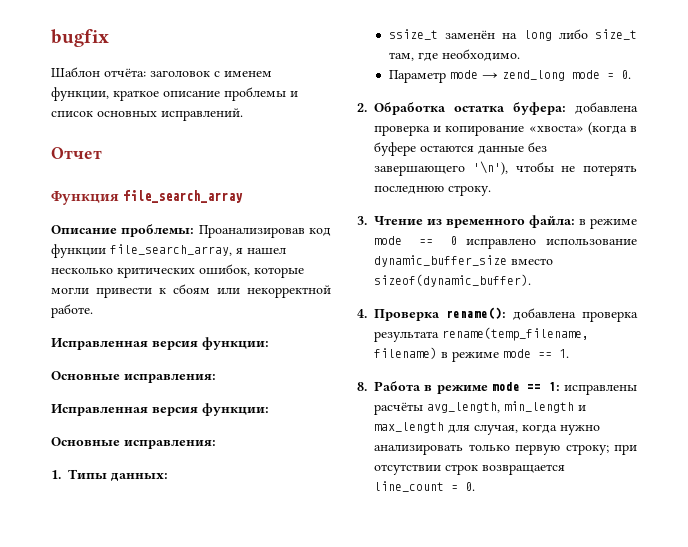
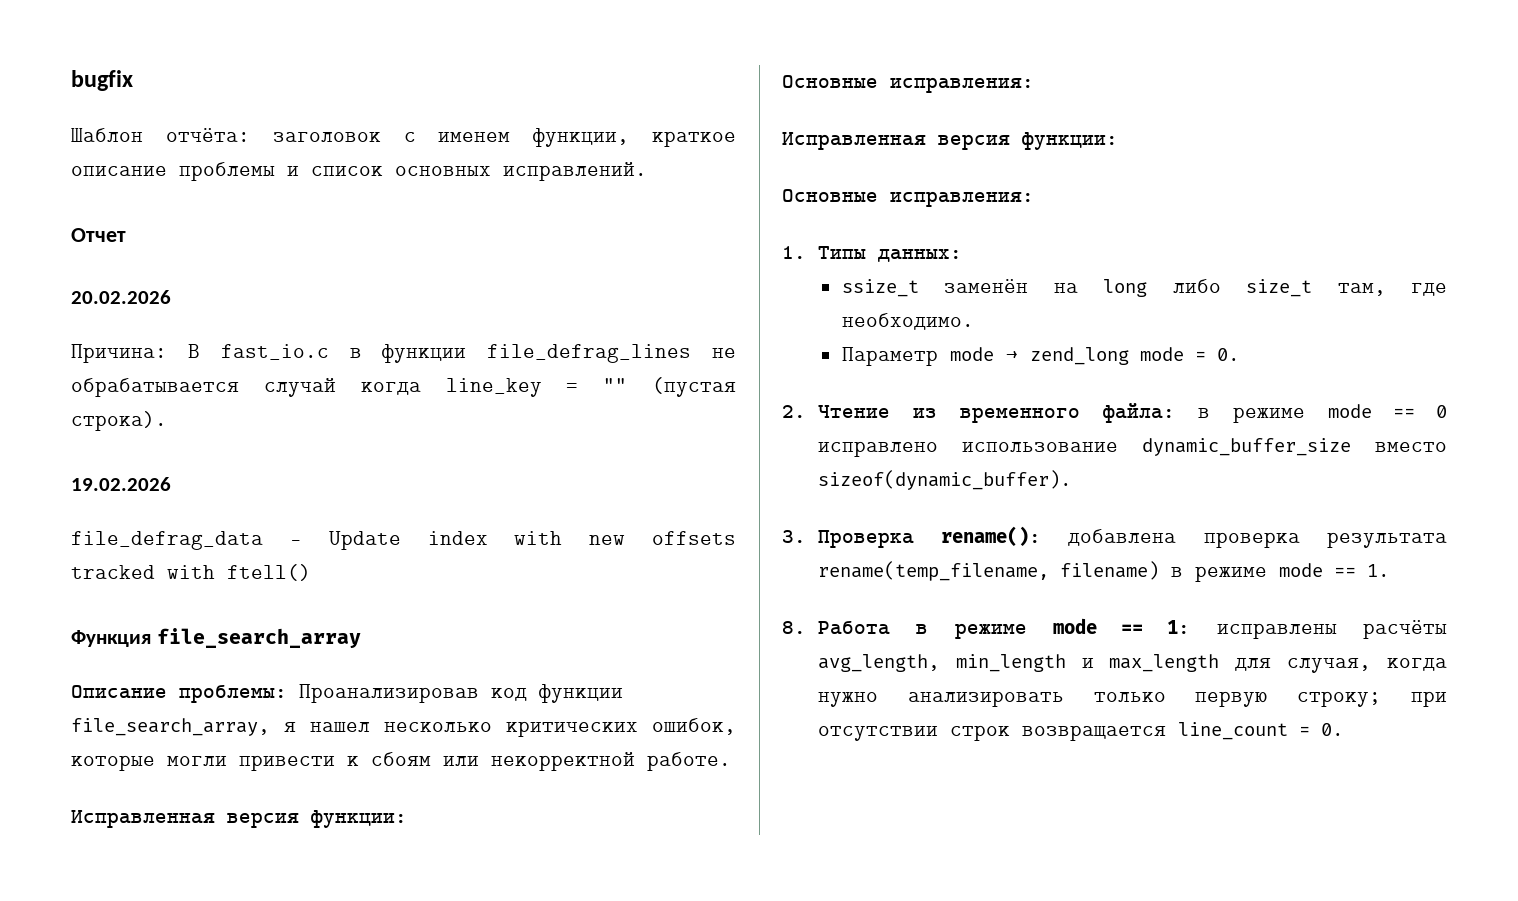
(102, 153) none -> [71,290,171,304] [71,344,736,363] [71,377,736,397] [71,411,167,431] [71,477,171,491] [71,531,736,550] [71,564,311,581] // 20.02.2026 // Причина: В fast_io.c в функции file_defrag_lines не обрабатывается случай когда line_key = "" (пустая строка). // 19.02.2026 // file_defrag_data - Update index with new offsets tracked with ftell()
[374,102,638,115] [374,122,637,136] [374,142,547,156] [374,161,637,176] [374,185,491,196] [357,216,367,225] Обработка остатка буфера: добавлена проверка и копирование «хвоста» (когда в буфере остаются данные без завершающего '\n'), чтобы не потерять последнюю строку. // 3. -> (806, 411) none
[357,309,367,318] 4. -> [782,530,806,543] 3.

